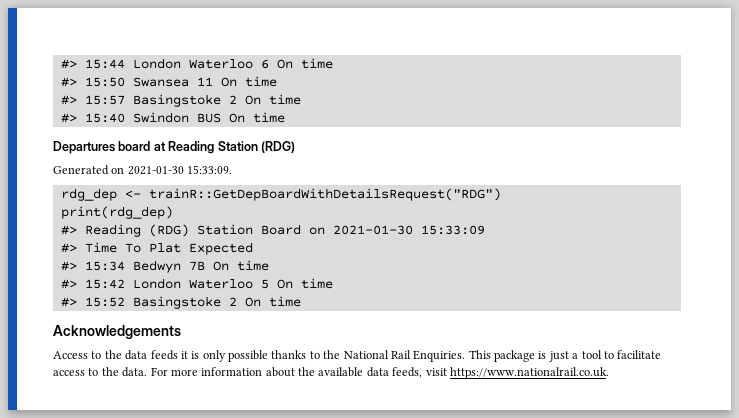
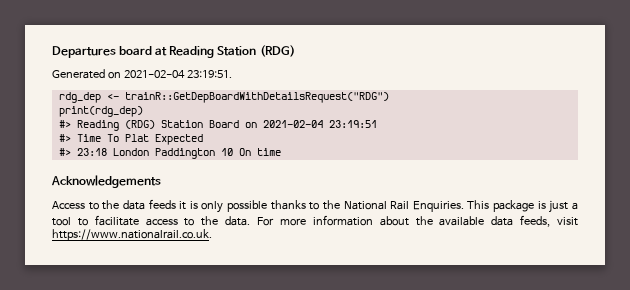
[60,58,333,69] [60,76,277,87] [60,94,301,107] [60,112,285,123] #> 15:44 London Waterloo 6 On time // #> 15:50 Swansea 11 On time // #> 15:57 Basingstoke 2 On time // #> 15:40 Swindon BUS On time // -> (52, 52) none
[127,165,233,175] 2021-01-30 15:33:09. -> [123,70,232,78] 2021-02-04 23:19:51.
[332,225,485,235] 2021-01-30 15:33:09 -> [262,120,377,128] 2021-02-04 23:19:51
[84,260,269,273] [60,278,333,289] [60,296,237,309] 15:34 Bedwyn 7B On time // #> 15:42 London Waterloo 5 On time // #> 15:52 Basingstoke 2 -> [76,148,233,159] 23:18 London Paddington 10

